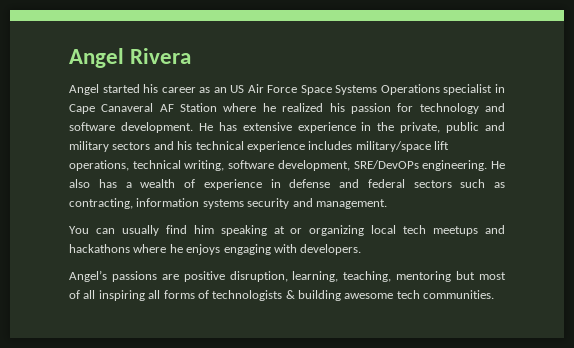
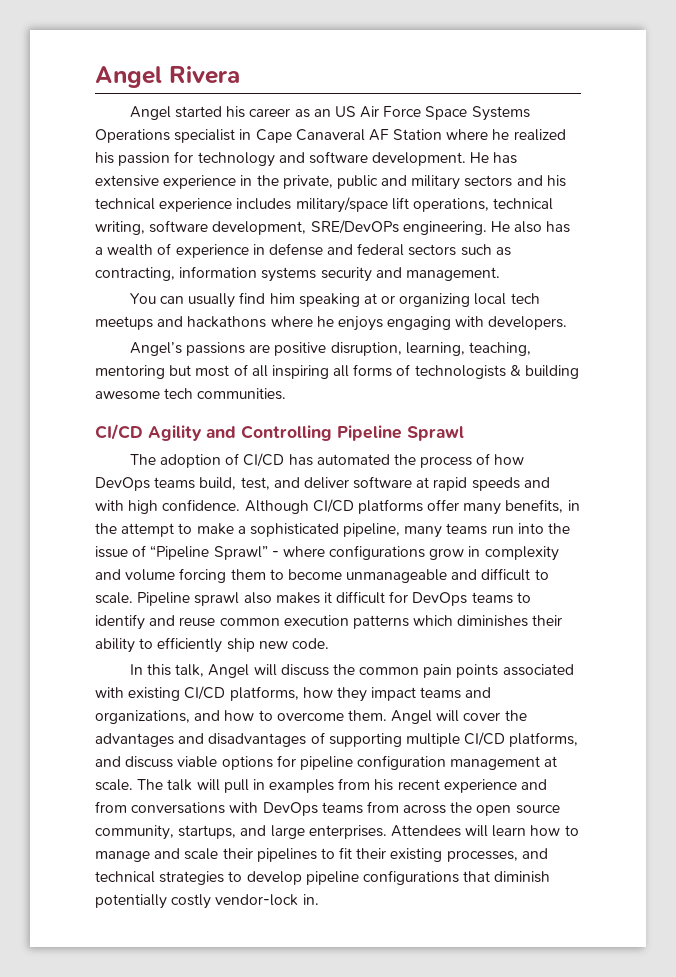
(495, 294) none -> [95,424,464,441] [129,453,525,468] [95,476,550,491] [95,499,580,515] [95,523,571,538] [95,545,559,561] [95,568,549,583] [95,591,531,606] [95,614,563,630] [95,637,329,653] [129,664,574,678] [95,686,492,702] [95,710,527,724] [95,732,579,747] [95,755,558,770] [95,778,548,793] [95,801,560,816] [95,825,579,840] [95,847,548,862] [95,870,551,885] [95,894,319,909] // CI/CD Agility and Controlling Pipeline Sprawl // The adoption of CI/CD has automated the process of how DevOps teams build, test, and deliver software at rapid speeds and with high confidence. Although CI/CD platforms offer many benefits, in the attempt to make a sophisticated pipeline, many teams run into the issue of “Pipeline Sprawl” - where configurations grow in complexity and volume forcing them to become unmanageable and difficult to scale. Pipeline sprawl also makes it difficult for DevOps teams to identify and reuse common execution patterns which diminishes their ability to efficiently ship new code. // In this talk, Angel will discuss the common pain points associated with existing CI/CD platforms, how they impact teams and organizations, and how to overcome them. Angel will cover the advantages and disadvantages of supporting multiple CI/CD platforms, and discuss viable options for pipeline configuration management at scale. The talk will pull in examples from his recent experience and from conversations with DevOps teams from across the open source community, startups, and large enterprises. Attendees will learn how to manage and scale their pipelines to fit their existing processes, and technical strategies to develop pipeline configurations that diminish potentially costly vendor-lock in.

